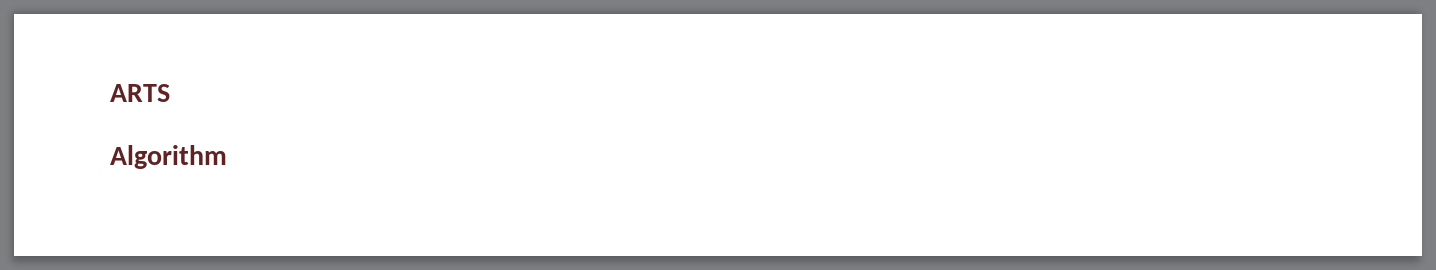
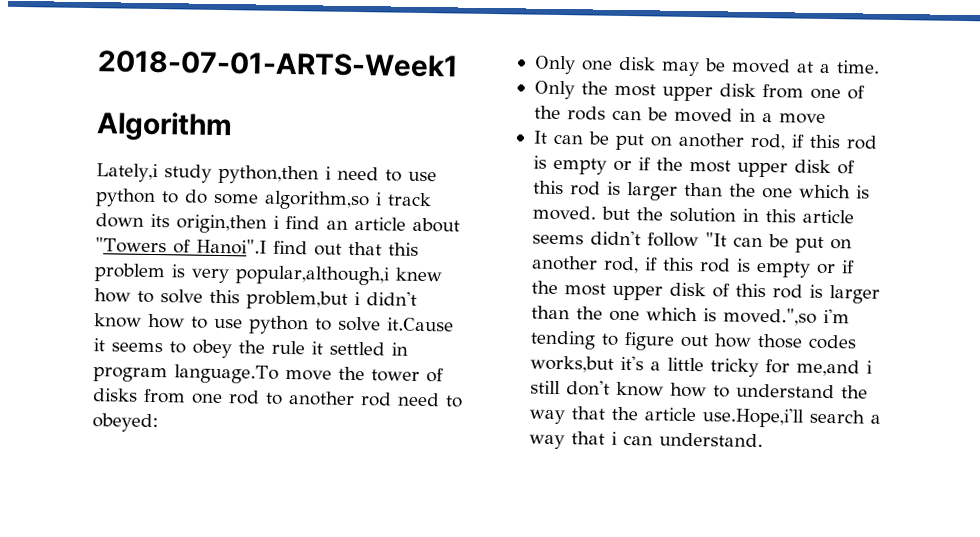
[110,84,170,102] ARTS -> [97,50,459,78] 2018-07-01-ARTS-Week1
(227, 157) none -> [96,163,437,185] [95,188,432,211] [95,213,460,234] [95,237,419,256] [94,263,442,286] [94,288,417,310] [94,313,454,335] [93,338,408,359] [93,364,444,384] [92,388,463,408] [92,413,159,433] [533,55,880,77] [533,80,865,102] [533,105,826,124] [532,130,878,151] [532,155,855,178] [532,180,870,201] [531,205,854,224] [531,230,852,253] [530,255,855,278] [530,280,880,304] [530,305,850,326] [529,330,857,351] [529,355,873,377] [529,380,868,399] [528,406,881,428] [528,431,763,450] // Lately,i study python,then i need to use python to do some algorithm,so i track down its origin,then i find an article about "Towers of Hanoi".I find out that this problem is very popular,although,i knew how to solve this problem,but i didn't know how to use python to solve it.Cause it seems to obey the rule it settled in program language.To move the tower of disks from one rod to another rod need to obeyed: // Only one disk may be moved at a time. // Only the most upper disk from one of the rods can be moved in a move // It can be put on another rod, if this rod is empty or if the most upper disk of this rod is larger than the one which is moved. but the solution in this article seems didn't follow "It can be put on another rod, if this rod is empty or if the most upper disk of this rod is larger than the one which is moved.",so i'm tending to figure out how those codes works,but it's a little tricky for me,and i still don't know how to understand the way that the article use.Hope,i'll search a way that i can understand.

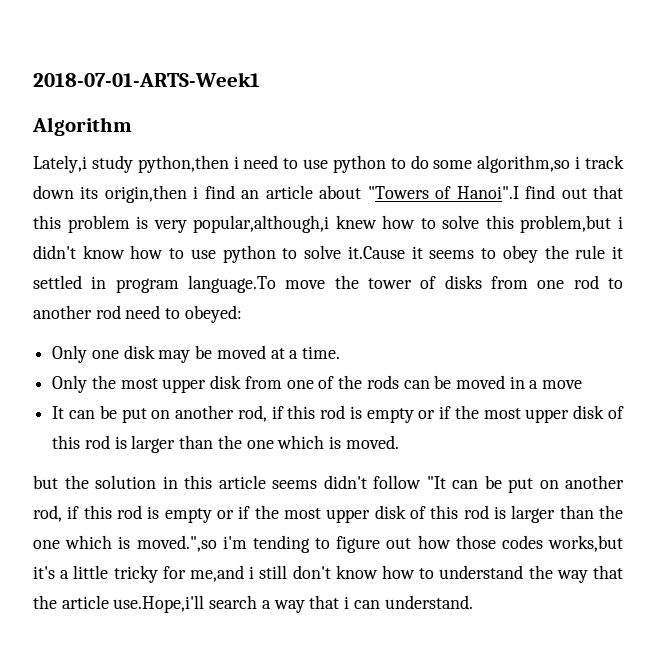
(596, 213) none -> (399, 442) //

